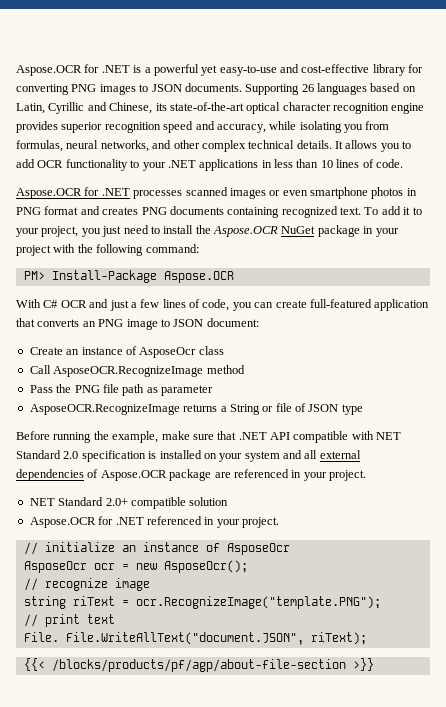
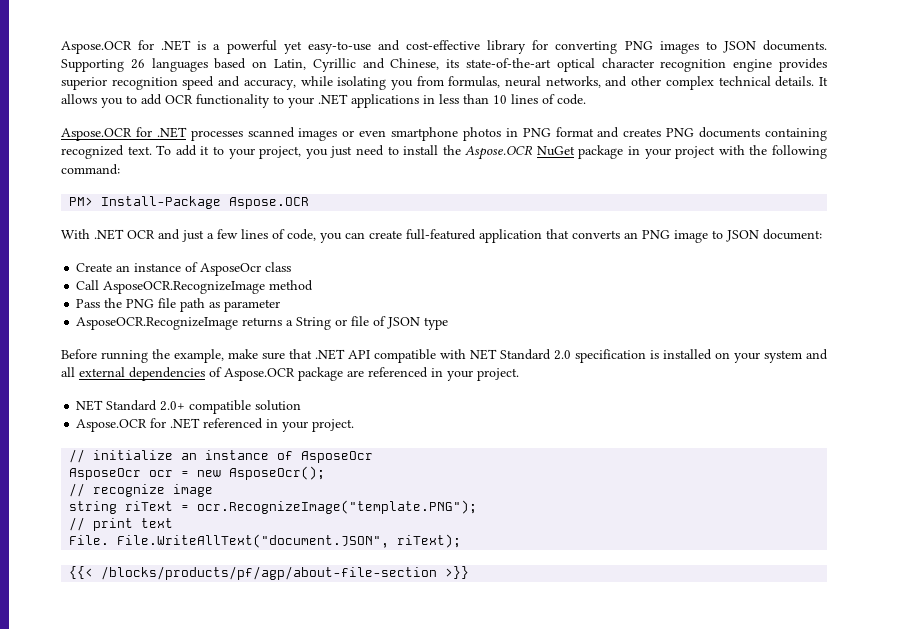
[43,300,59,308] C# -> [94,229,124,240] .NET

